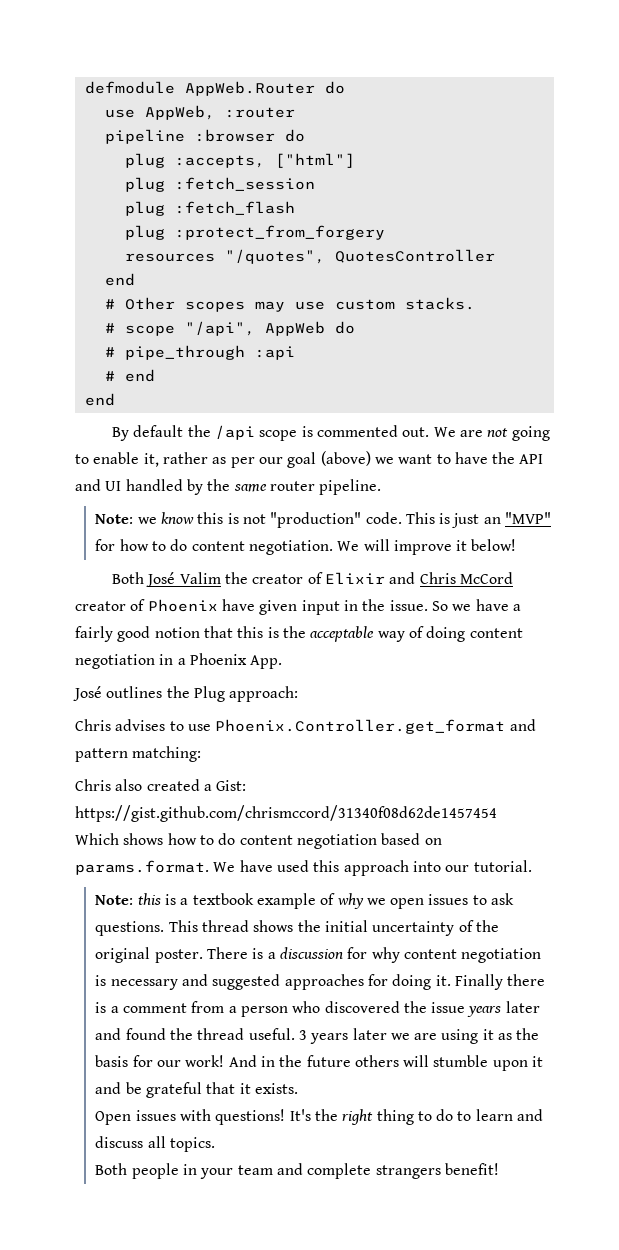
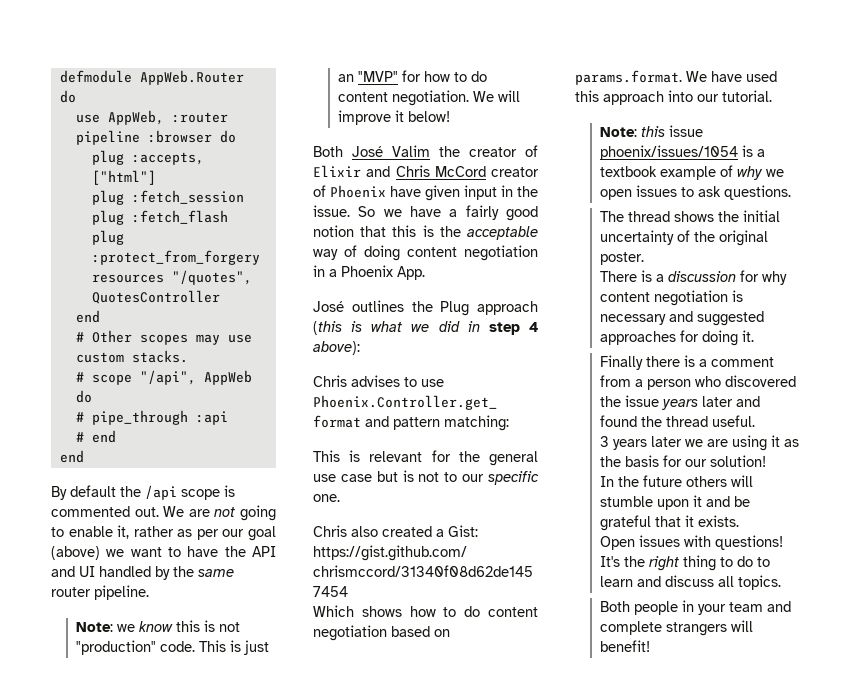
[229,686,299,702] approach: -> [477,301,538,315] [313,321,538,335] [313,341,360,355] approach (this is what we did in step 4 above):
(202, 754) none -> [313,450,538,466] [313,470,539,485] [313,494,340,502] // This is relevant for the general use case but is not to our specific one.
(161, 899) none -> [668,125,703,137] [599,145,738,160] issue phoenix/issues/1054
[168,920,198,932] This -> [599,211,624,222] // The
(203, 956) none -> (644, 258) //
(451, 980) none -> (754, 336) //
(295, 1034) none -> (755, 421) //
[185,1055,275,1067] work! And in -> [709,455,766,467] [599,476,614,487] solution! // In
(441, 1172) none -> [730,620,753,632] will

